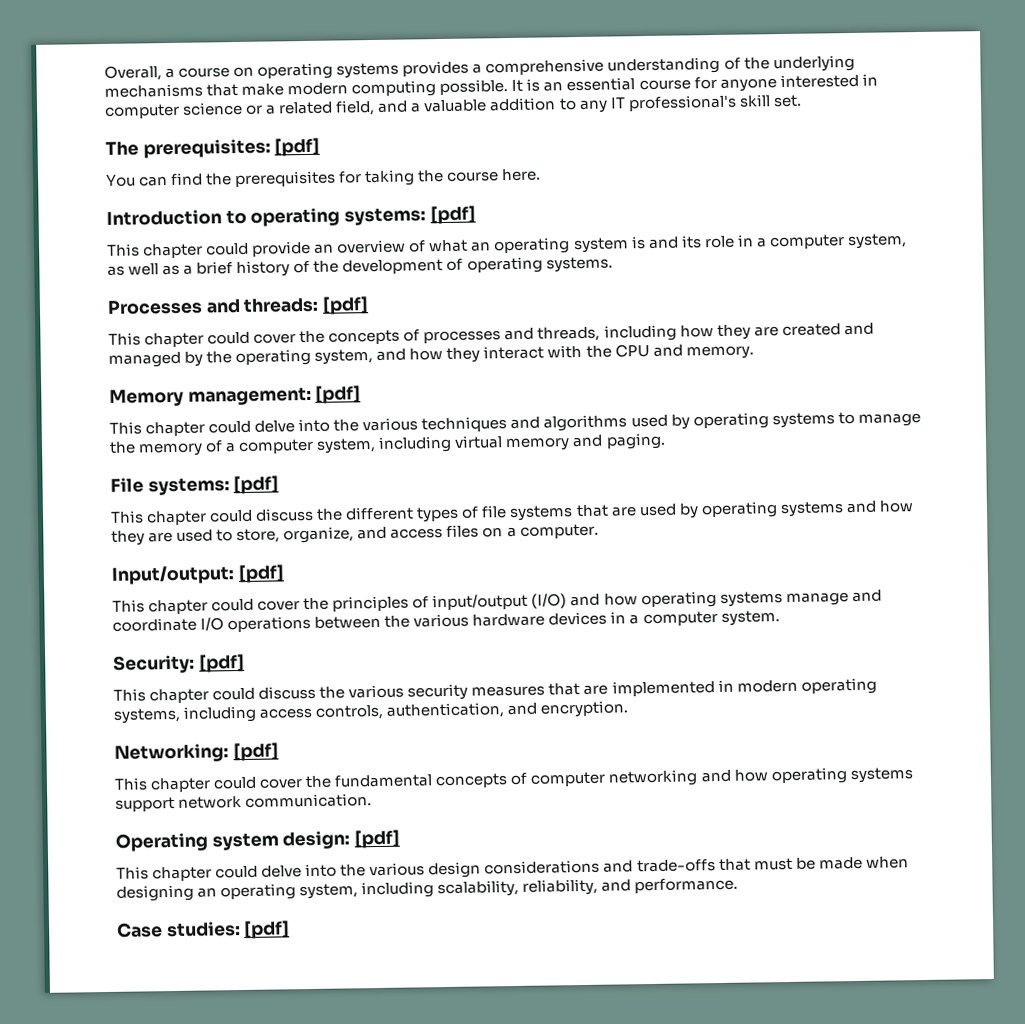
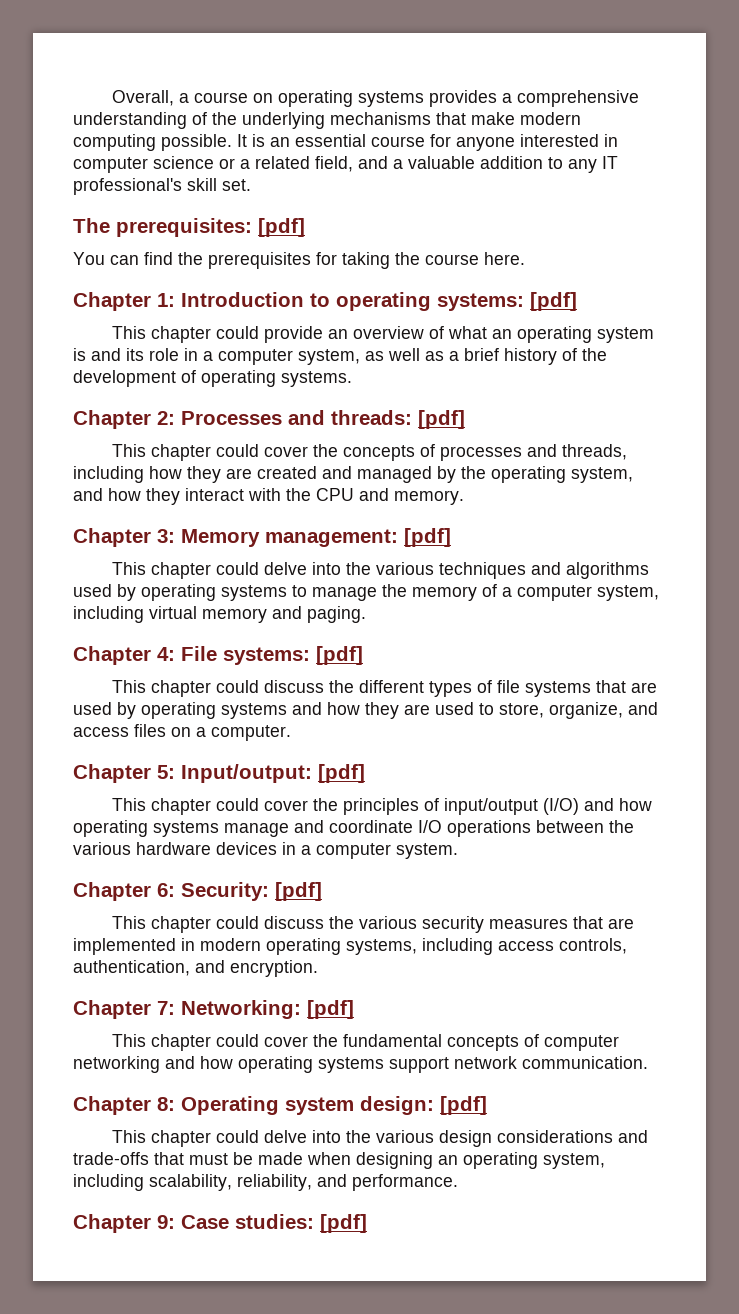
(542, 175) none -> [73,292,175,311] Chapter 1:
(613, 264) none -> [73,410,175,429] Chapter 2:
(754, 352) none -> [73,528,175,547] Chapter 3:
(666, 441) none -> [73,646,175,665] Chapter 4:
(599, 531) none -> [73,764,175,783] Chapter 5:
(780, 618) none -> [73,882,175,901] Chapter 6:
(630, 709) none -> [73,1000,175,1019] Chapter 7:
(373, 800) none -> [73,1096,175,1115] Chapter 8:
(739, 885) none -> [73,1214,175,1233] Chapter 9:

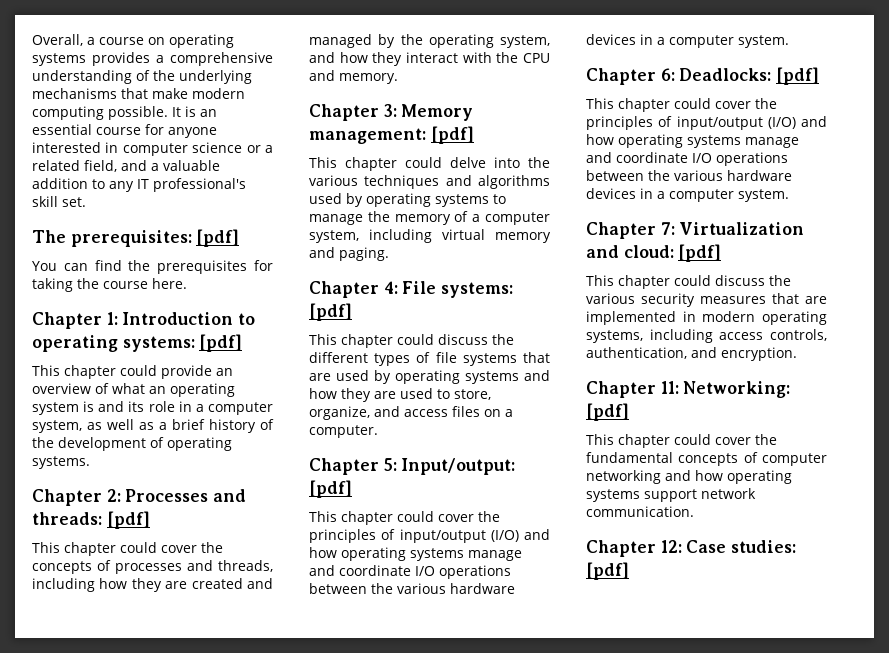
[181,882,269,901] Security: -> [679,67,820,85] [586,98,777,112] [586,116,827,130] [586,134,799,148] [586,152,788,166] [586,170,792,181] [586,188,789,202] [586,222,805,239] [586,245,674,258] Deadlocks: [pdf] // This chapter could cover the principles of input/output (I/O) and how operating systems manage and coordinate I/O operations between the various hardware devices in a computer system. // Chapter 7: Virtualization and cloud:
[157,1001,175,1015] 7: -> [660,381,679,394] 11:
[157,1096,487,1115] [112,1130,649,1147] [73,1152,605,1169] [73,1174,458,1191] [73,1214,175,1233] 8: Operating system design: [pdf] // This chapter could delve into the various design considerations and trade-offs that must be made when designing an operating system, including scalability, reliability, and performance. // Chapter 9: -> [660,540,682,553] 12:

